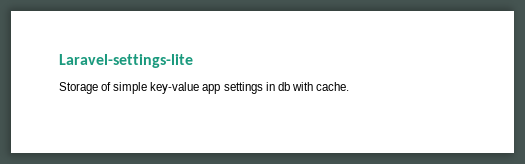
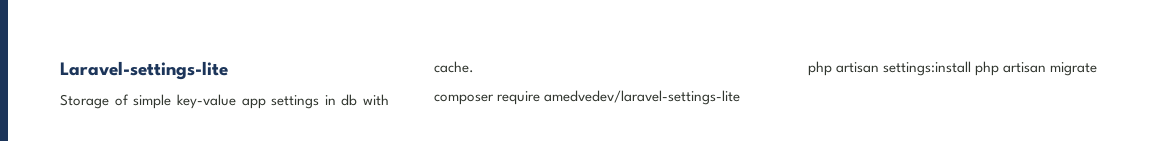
(349, 86) none -> [434,90,741,105] [808,61,1098,76] // composer require amedvedev/laravel-settings-lite php artisan settings:install php artisan migrate

